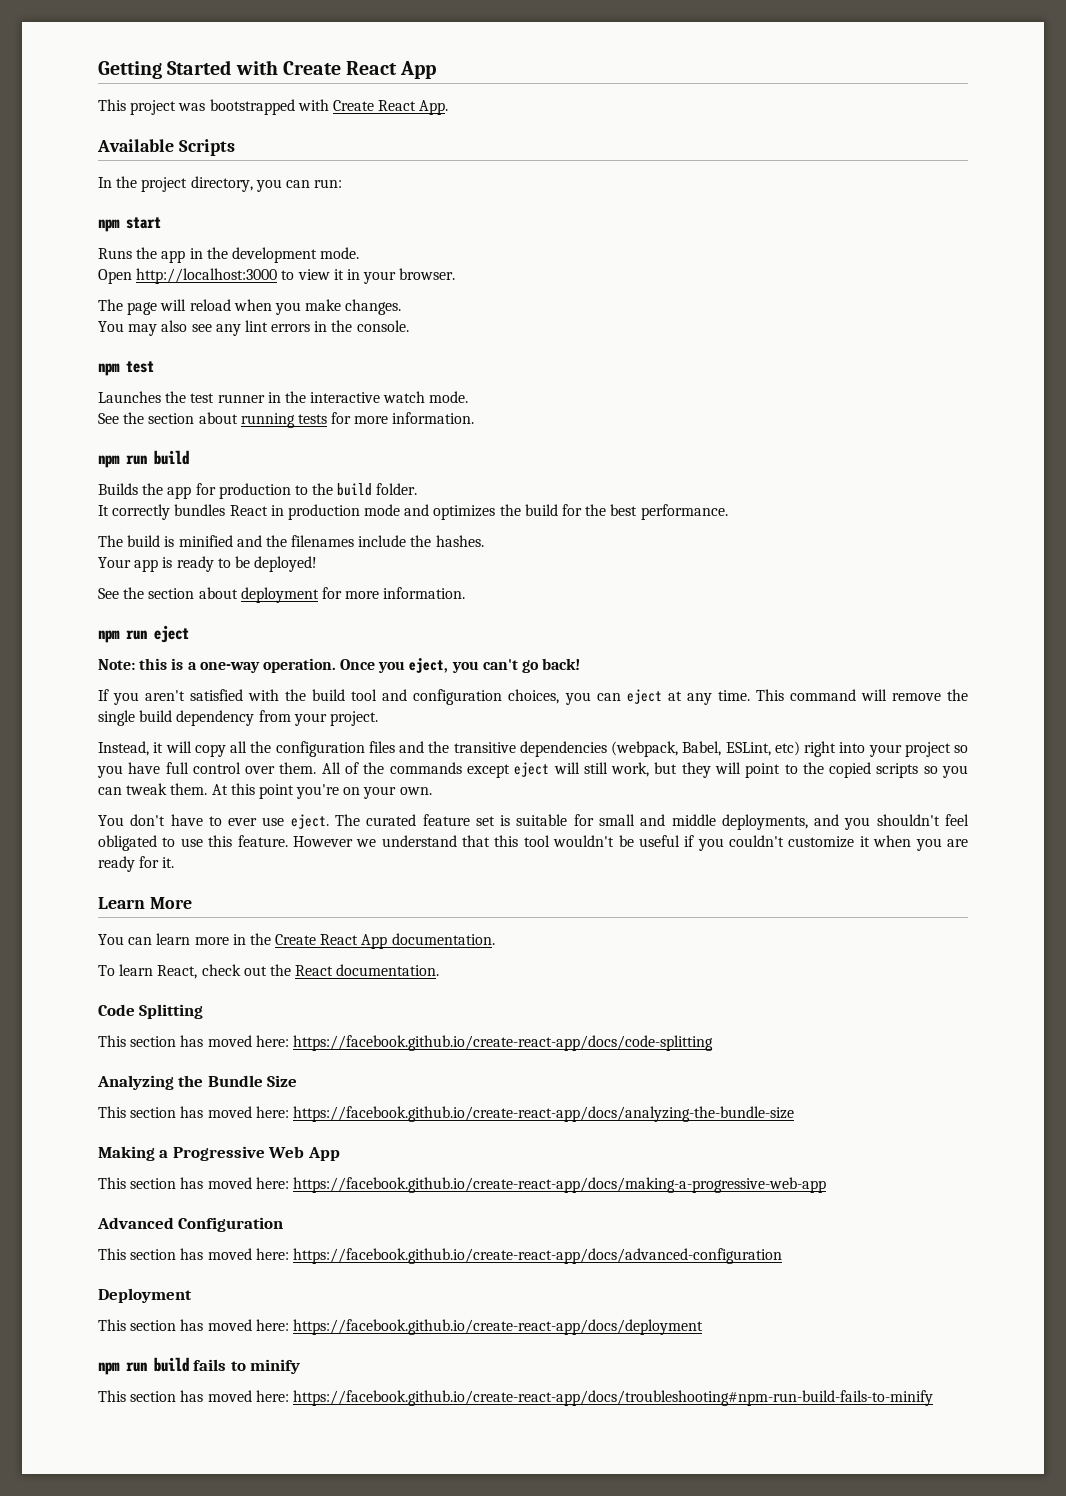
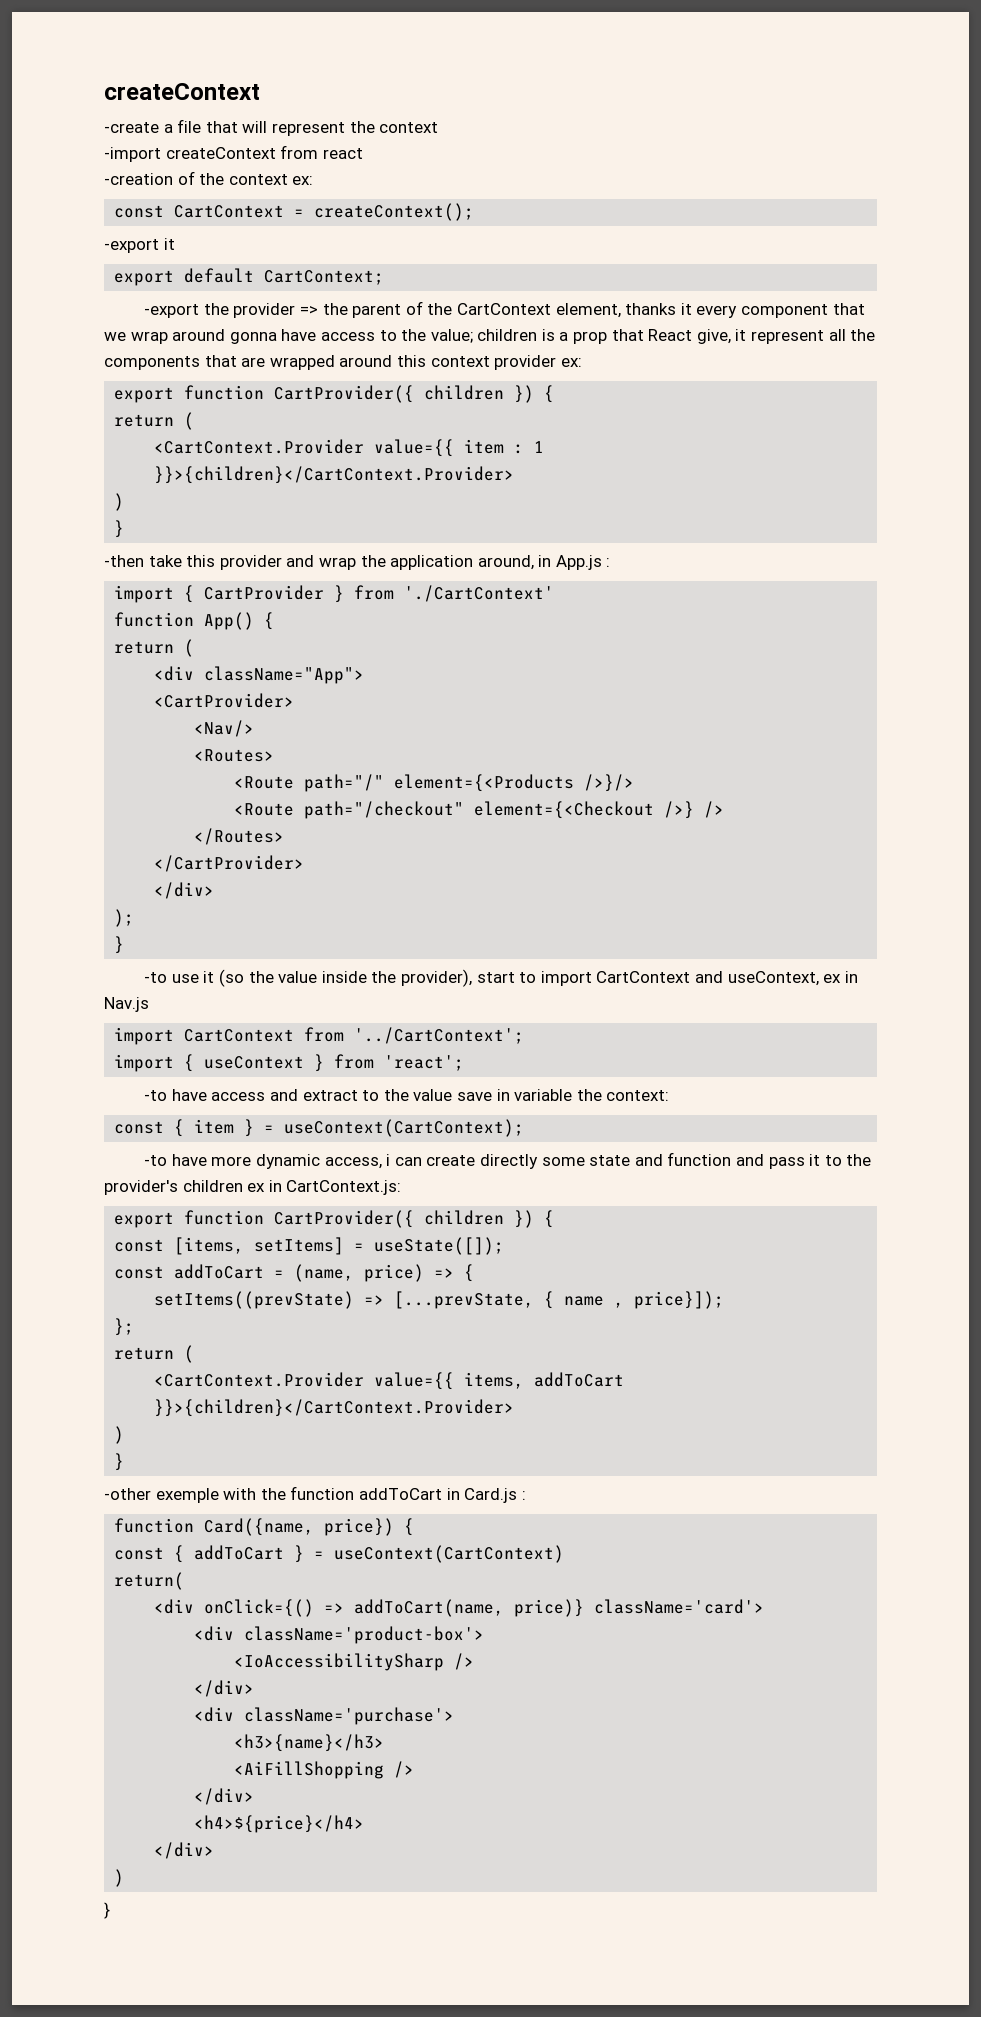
[98,60,437,79] [98,99,449,115] [97,139,235,156] [98,176,343,192] [98,217,161,232] [98,247,360,263] [98,268,456,284] [98,299,402,315] [98,320,409,336] [98,361,154,376] [98,391,469,403] [98,412,475,428] [98,450,189,468] [98,483,418,499] [98,504,728,520] [98,535,484,547] [98,556,318,572] [98,587,466,603] [98,625,189,643] [98,658,581,673] [98,689,968,705] [98,710,378,726] [98,741,968,757] [97,762,968,778] [98,783,432,799] [98,814,970,830] [98,835,969,851] [98,856,175,872] [98,897,192,909] [98,933,495,949] [98,964,440,979] [98,1004,204,1019] [98,1035,713,1051] [97,1075,298,1090] [98,1106,794,1122] [98,1146,340,1161] [98,1177,826,1193] [97,1217,284,1232] [98,1248,782,1264] [98,1288,192,1303] [98,1319,703,1335] [98,1357,301,1375] [98,1390,933,1406] Getting Started with Create React App // This project was bootstrapped with Create React App. // Available Scripts // In the project directory, you can run: // npm start // Runs the app in the development mode. // Open http://localhost:3000 to view it in your browser. // The page will reload when you make changes. // You may also see any lint errors in the console. // npm test // Launches the test runner in the interactive watch mode. // See the section about running tests for more information. // npm run build // Builds the app for production to the build folder. // It correctly bundles React in production mode and optimizes the build for the best performance. // The build is minified and the filenames include the hashes. // Your app is ready to be deployed! // See the section about deployment for more information. // npm run eject // Note: this is a one-way operation. Once you eject, you can't go back! // If you aren't satisfied with the build tool and configuration choices, you can eject at any time. This command will remove the single build dependency from your project. // Instead, it will copy all the configuration files and the transitive dependencies (webpack, Babel, ESLint, etc) right into your project so you have full control over them. All of the commands except eject will still work, but they will point to the copied scripts so you can tweak them. At this point you're on your own. // You don't have to ever use eject. The curated feature set is suitable for small and middle deployments, and you shouldn't feel obligated to use this feature. However we understand that this tool wouldn't be useful if you couldn't customize it when you are ready for it. // Learn More // You can learn more in the Create React App documentation. // To learn React, check out the React documentation. // Code Splitting // This section has moved here: https://facebook.github.io/create-react-app/docs/code-splitting // Analyzing the Bundle Size // This section has moved here: https://facebook.github.io/create-react-app/docs/analyzing-the-bundle-size // Making a Progressive Web App // This section has moved here: https://facebook.github.io/create-react-app/docs/making-a-progressive-web-app // Advanced Configuration // This section has moved here: https://facebook.github.io/create-react-app/docs/advanced-configuration // Deployment // This section has moved here: https://facebook.github.io/create-react-app/docs/deployment // npm run build fails to minify // This section has moved here: https://facebook.github.io/create-react-app/docs/troubleshooting#npm-run-build-fails-to-minify -> [104,83,260,100] [104,119,439,136] [104,145,363,162] [104,171,314,185] [114,203,475,221] [104,238,175,253] [114,268,385,286] [144,301,865,318] [104,329,876,344] [104,355,582,370] [114,385,555,403] [114,412,195,430] [154,439,545,457] [154,466,515,484] [114,493,125,511] [114,520,125,538] [104,555,611,570] [114,585,555,603] [114,612,275,630] [114,639,195,657] [154,666,365,684] [154,693,295,708] [194,720,255,737] [194,749,275,762] [234,774,635,792] [234,801,725,819] [194,828,285,845] [154,855,305,872] [154,882,215,899] [114,909,135,927] [114,936,125,954] [144,969,858,987] [104,997,149,1012] [114,1027,525,1045] [114,1054,465,1072] [144,1089,670,1101] [114,1119,525,1137] [144,1152,872,1169] [104,1180,402,1195] [114,1210,555,1228] [114,1237,505,1255] [114,1264,475,1282] [154,1291,725,1309] [114,1318,135,1336] [114,1345,195,1363] [154,1372,625,1390] [154,1399,515,1417] [114,1426,125,1444] [114,1453,125,1471] [104,1486,526,1503] [114,1518,415,1536] [114,1545,565,1563] [114,1572,185,1590] [154,1599,765,1617] [194,1626,485,1644] [234,1653,475,1671] [194,1680,255,1697] [194,1707,455,1725] [234,1734,385,1752] [234,1761,415,1779] [194,1788,255,1805] [194,1815,365,1833] [154,1842,215,1859] [114,1869,125,1887] [104,1902,110,1919] createContext // -create a file that will represent the context // -import createContext from react // -creation of the context ex: // const CartContext = createContext(); // -export it // export default CartContext; // -export the provider => the parent of the CartContext element, thanks it every component that we wrap around gonna have access to the value; children is a prop that React give, it represent all the components that are wrapped around this context provider ex: // export function CartProvider({ children }) { // return ( // <CartContext.Provider value={{ item : 1 }}>{children}</CartContext.Provider> // ) // } // -then take this provider and wrap the application around, in App.js : // import { CartProvider } from './CartContext' // function App() { // return ( // <div className="App"> // <CartProvider> // <Nav/> // <Routes> // <Route path="/" element={<Products />}/> // <Route path="/checkout" element={<Checkout />} /> // </Routes> // </CartProvider> // </div> // ); // } // -to use it (so the value inside the provider), start to import CartContext and useContext, ex in Nav.js // import CartContext from '../CartContext'; // import { useContext } from 'react'; // -to have access and extract to the value save in variable the context: // const { item } = useContext(CartContext); // -to have more dynamic access, i can create directly some state and function and pass it to the provider's children ex in CartContext.js: // export function CartProvider({ children }) { // const [items, setItems] = useState([]); // const addToCart = (name, price) => { // setItems((prevState) => [...prevState, { name , price}]); // }; // return ( // <CartContext.Provider value={{ items, addToCart }}>{children}</CartContext.Provider> // ) // } // -other exemple with the function addToCart in Card.js : // function Card({name, price}) { // const { addToCart } = useContext(CartContext) // return( // <div onClick={() => addToCart(name, price)} className='card'> // <div className='product-box'> // <IoAccessibilitySharp /> // </div> // <div className='purchase'> // <h3>{name}</h3> // <AiFillShopping /> // </div> // <h4>${price}</h4> // </div> // ) // }

